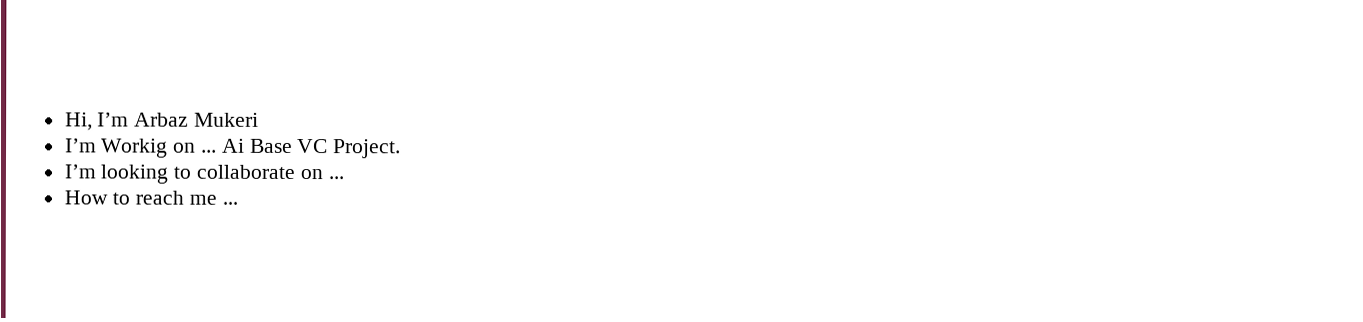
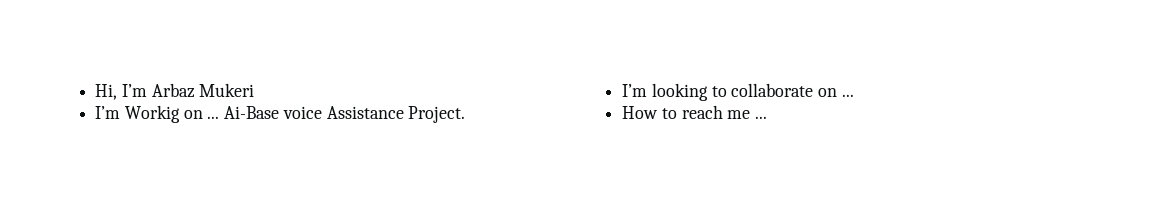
[221,138,329,154] Ai Base VC -> [224,106,404,119] Ai-Base voice Assistance

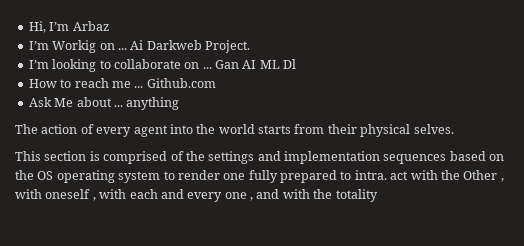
[199,83,255,97] Mukeri -> (109, 26) none
[224,106,404,119] Ai-Base voice Assistance -> [130,40,202,50] Ai Darkweb
(854, 95) none -> [215,59,297,69] Gan AI ML Dl
(768, 117) none -> [146,78,216,88] [28,97,180,110] [15,124,454,137] [15,151,505,164] [15,170,504,183] [15,189,378,202] Github.com // Ask Me about ... anything // The action of every agent into the world starts from their physical selves. // This section is comprised of the settings and implementation sequences based on the OS operating system to render one fully prepared to intra. act with the Other , with oneself , with each and every one , and with the totality

